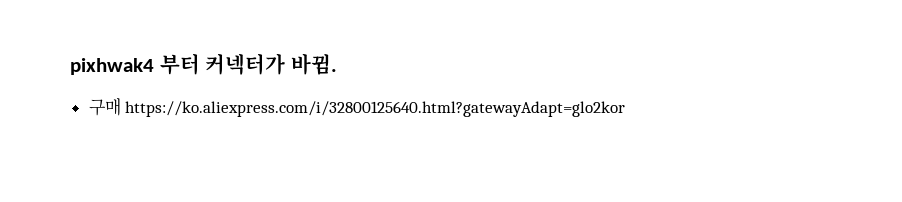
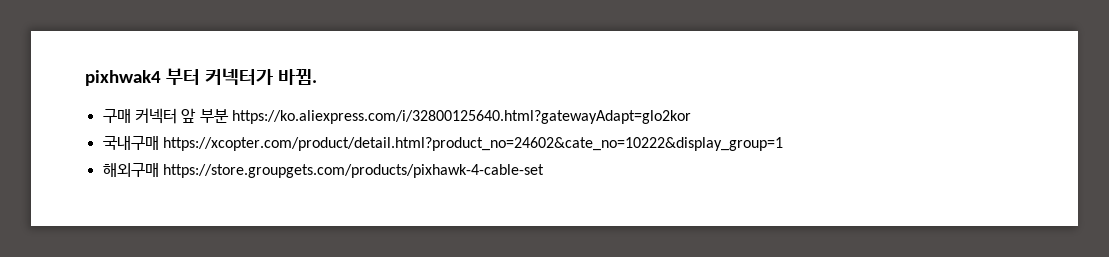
[125,101,626,117] https://ko.aliexpress.com/i/32800125640.html?gatewayAdapt=glo2kor -> [134,108,691,124] [102,136,783,151] [102,163,544,178] 커넥터 앞 부분 https://ko.aliexpress.com/i/32800125640.html?gatewayAdapt=glo2kor // 국내구매 https://xcopter.com/product/detail.html?product_no=24602&cate_no=10222&display_group=1 // 해외구매 https://store.groupgets.com/products/pixhawk-4-cable-set

